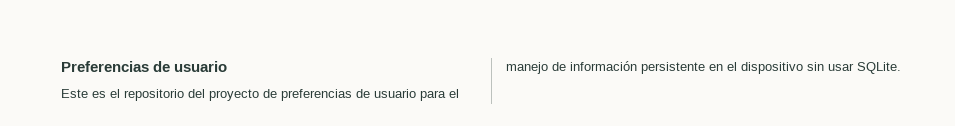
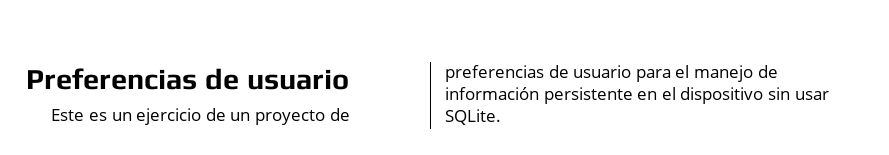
[110,89,205,101] el repositorio del -> [111,108,251,125] un ejercicio de un

